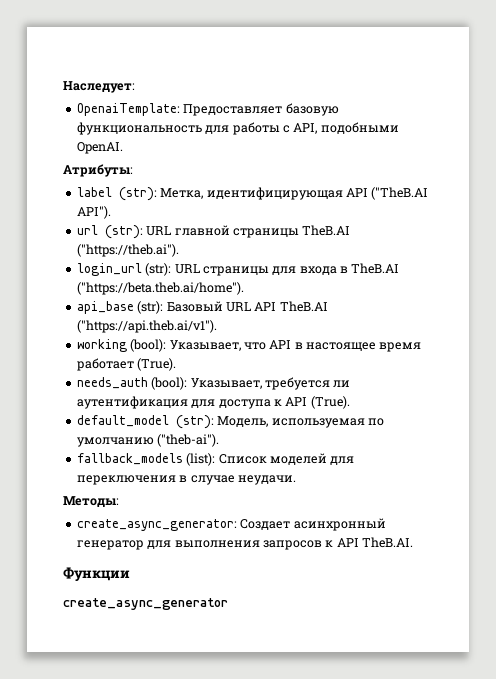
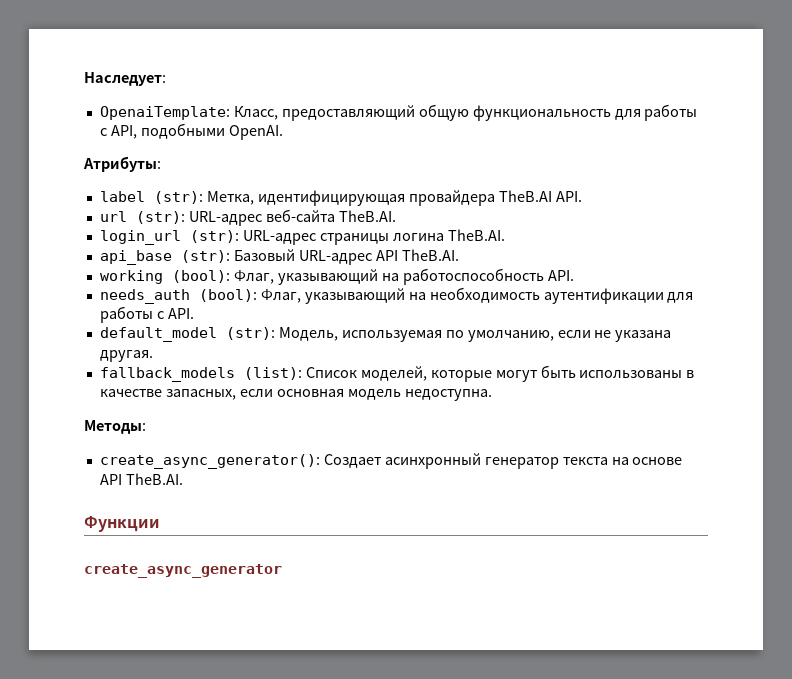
[183,103,339,116] Предоставляет базовую -> [233,104,469,121] Класс, предоставляющий общую
[345,187,429,200] [76,206,111,219] API ("TheB.AI API"). -> [408,190,582,206] провайдера TheB.AI API.
[146,225,351,238] [76,244,179,257] [76,263,400,276] [76,282,244,295] [76,301,328,314] [76,320,217,333] [76,339,422,352] [76,358,177,371] [76,377,351,390] [76,396,350,409] URL главной страницы TheB.AI ("https://theb.ai"). // login_url (str): URL страницы для входа в TheB.AI ("https://beta.theb.ai/home"). // api_base (str): Базовый URL API TheB.AI ("https://api.theb.ai/v1"). // working (bool): Указывает, что API в настоящее время работает (True). // needs_auth (bool): Указывает, требуется ли аутентификация для доступа к API (True). -> [188,209,396,226] [99,229,505,245] [99,249,459,265] [99,268,574,285] [99,287,694,304] [99,306,194,323] URL-адрес веб-сайта TheB.AI. // login_url (str): URL-адрес страницы логина TheB.AI. // api_base (str): Базовый URL-адрес API TheB.AI. // working (bool): Флаг, указывающий на работоспособность API. // needs_auth (bool): Флаг, указывающий на необходимость аутентификации для работы с API.
[76,434,220,447] [76,453,355,466] [76,475,296,485] умолчанию ("theb-ai"). // fallback_models (list): Список моделей для переключения в случае неудачи. -> [467,330,672,342] [99,350,153,362] [99,365,695,382] [99,389,492,401] умолчанию, если не указана другая. // fallback_models (list): Список моделей, которые могут быть использованы в качестве запасных, если основная модель недоступна.
[76,519,237,531] create_async_generator: -> [99,454,320,469] create_async_generator():
[147,540,334,550] для выполнения запросов к -> [562,457,683,465] текста на основе

